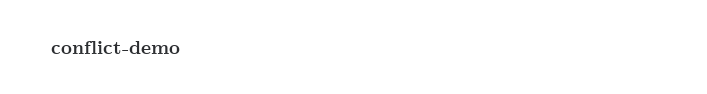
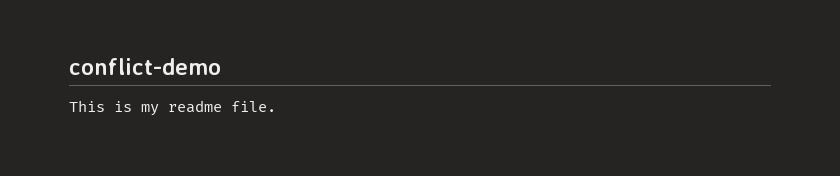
(180, 47) none -> [69,100,276,116] // This is my readme file.

